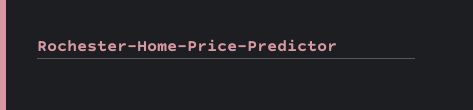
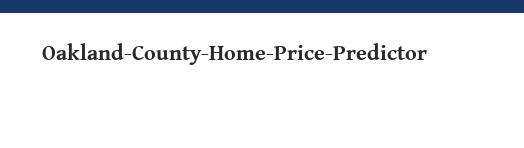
[37,39,337,52] Rochester-Home-Price-Predictor -> [42,43,427,65] Oakland-County-Home-Price-Predictor

